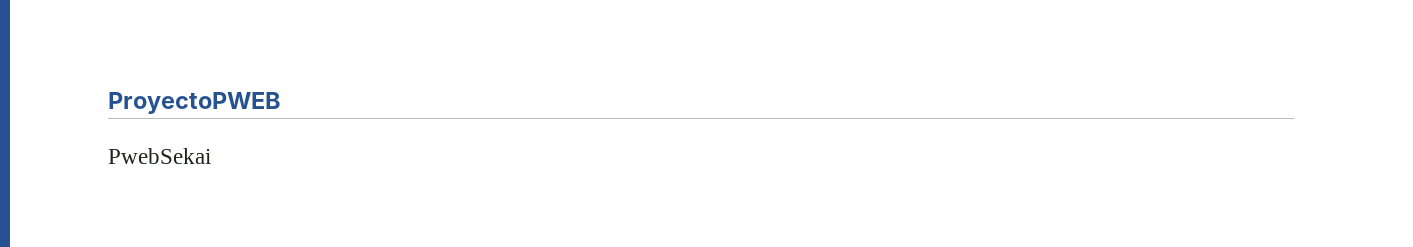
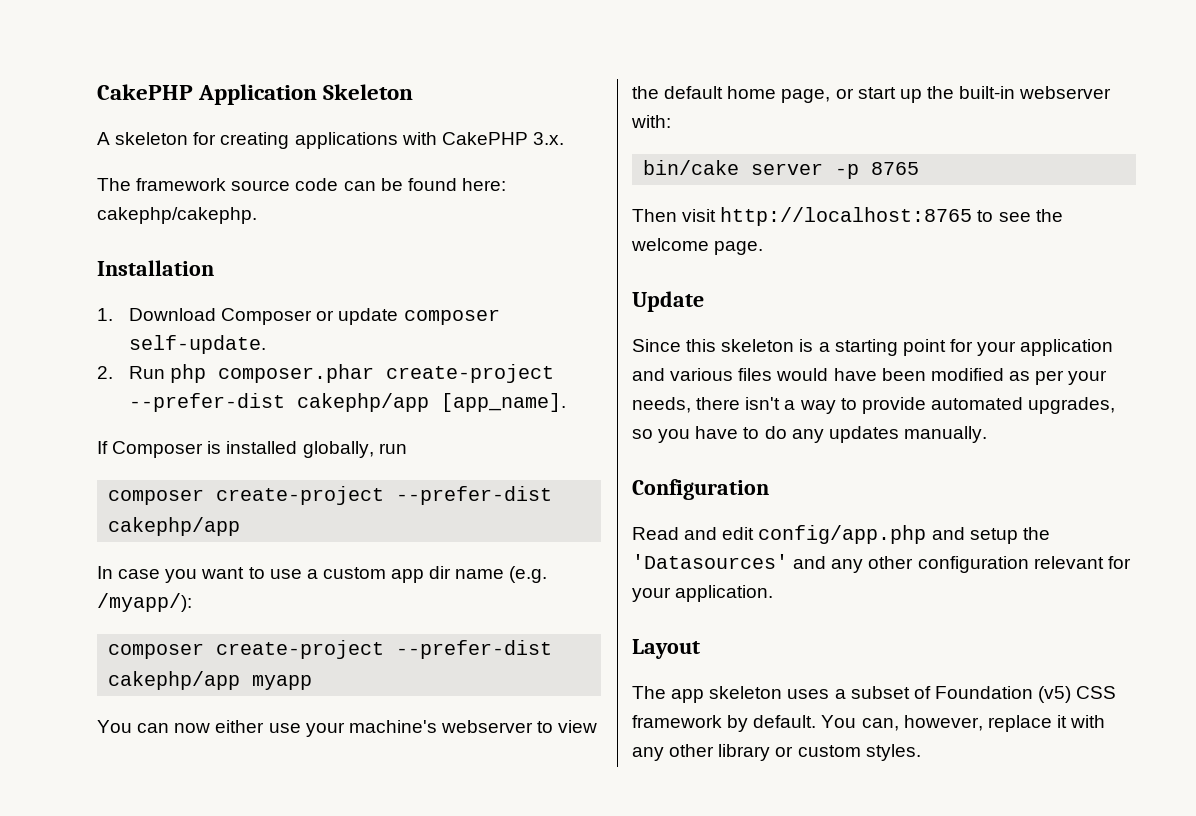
[108,92,281,114] [108,148,211,164] ProyectoPWEB // PwebSekai -> [97,84,414,105] [97,132,564,149] [97,178,506,191] [97,207,257,224] [97,260,214,276] [97,308,500,325] [129,335,267,354] [97,364,555,383] [129,393,567,412] [97,441,407,458] [108,486,553,505] [108,517,241,536] [97,566,548,583] [97,593,192,612] [108,640,553,659] [108,671,313,690] [97,720,598,737] [632,86,1112,103] [631,115,671,128] [643,160,920,179] [632,207,1063,226] [631,238,764,255] [632,291,704,312] [632,339,1114,356] [632,368,1108,385] [632,397,1116,414] [632,426,987,443] [632,479,769,500] [632,525,1050,544] [632,554,1131,573] [632,585,774,602] [632,639,700,659] [632,686,1117,703] [632,715,1106,732] [632,744,921,761] CakePHP Application Skeleton // A skeleton for creating applications with CakePHP 3.x. // The framework source code can be found here: cakephp/cakephp. // Installation // 1. Download Composer or update composer self-update. // 2. Run php composer.phar create-project --prefer-dist cakephp/app [app_name]. // If Composer is installed globally, run // composer create-project --prefer-dist cakephp/app // In case you want to use a custom app dir name (e.g. /myapp/): // composer create-project --prefer-dist cakephp/app myapp // You can now either use your machine's webserver to view the default home page, or start up the built-in webserver with: // bin/cake server -p 8765 // Then visit http://localhost:8765 to see the welcome page. // Update // Since this skeleton is a starting point for your application and various files would have been modified as per your needs, there isn't a way to provide automated upgrades, so you have to do any updates manually. // Configuration // Read and edit config/app.php and setup the 'Datasources' and any other configuration relevant for your application. // Layout // The app skeleton uses a subset of Foundation (v5) CSS framework by default. You can, however, replace it with any other library or custom styles.

